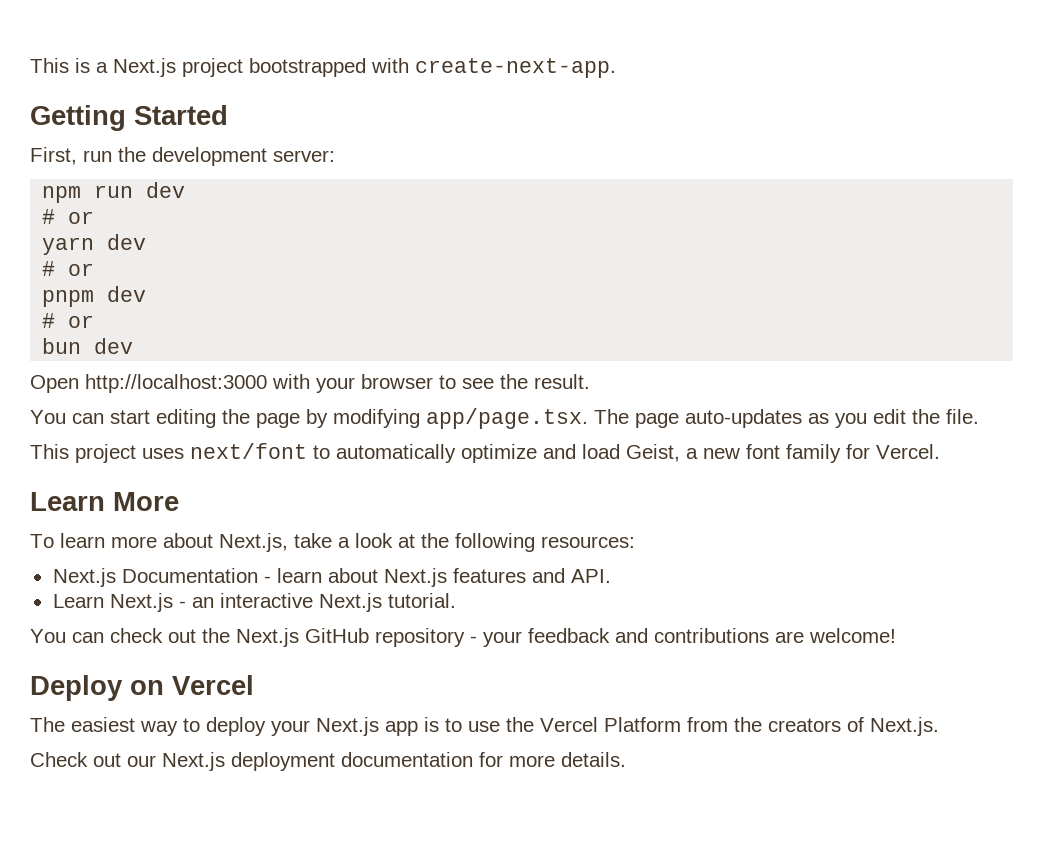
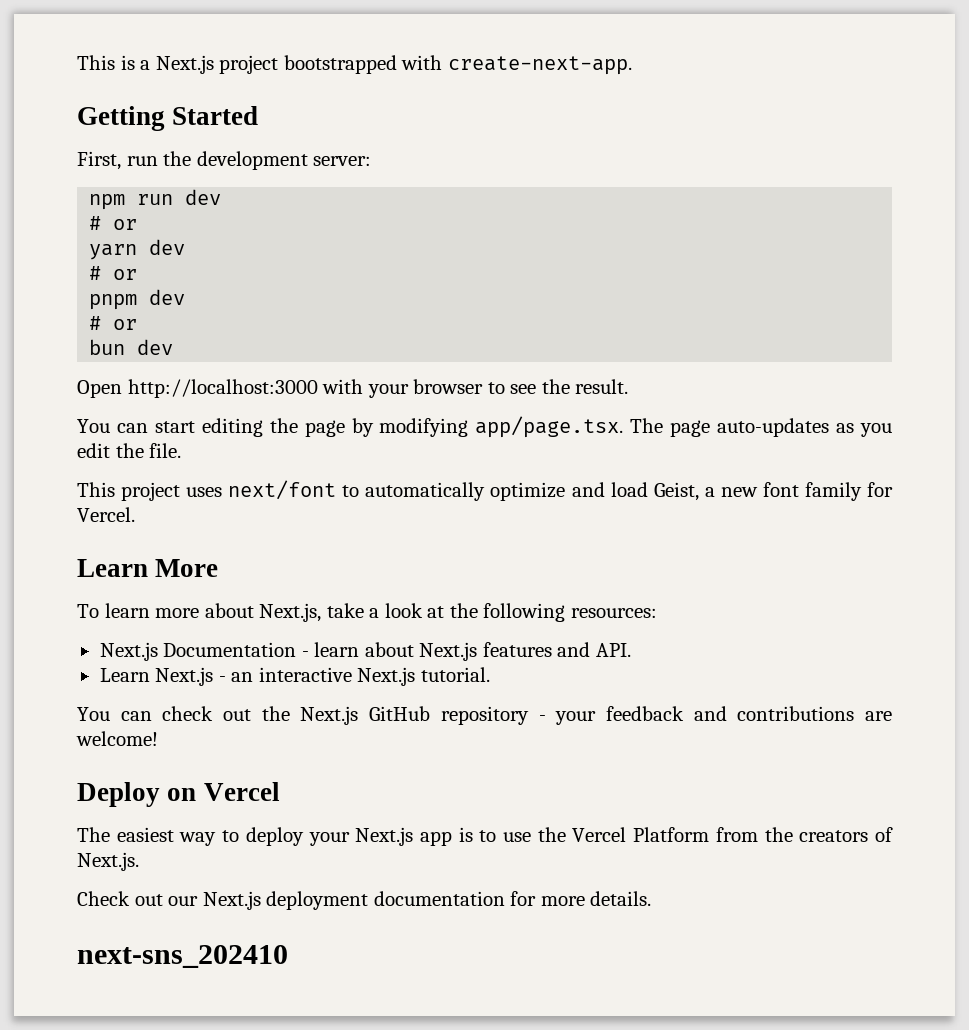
(626, 759) none -> [77,945,288,968] // next-sns_202410

